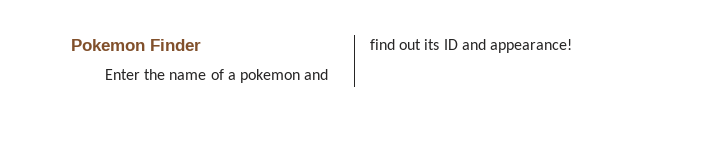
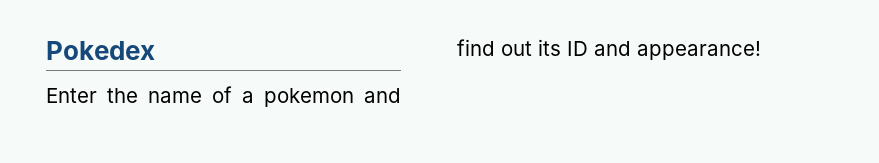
[71,39,201,51] Pokemon Finder -> [46,41,155,60] Pokedex

